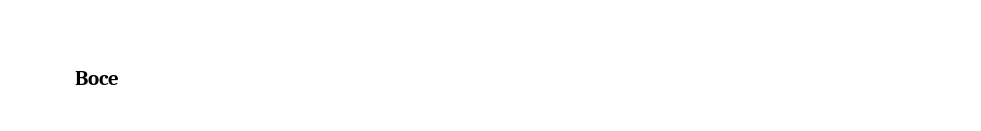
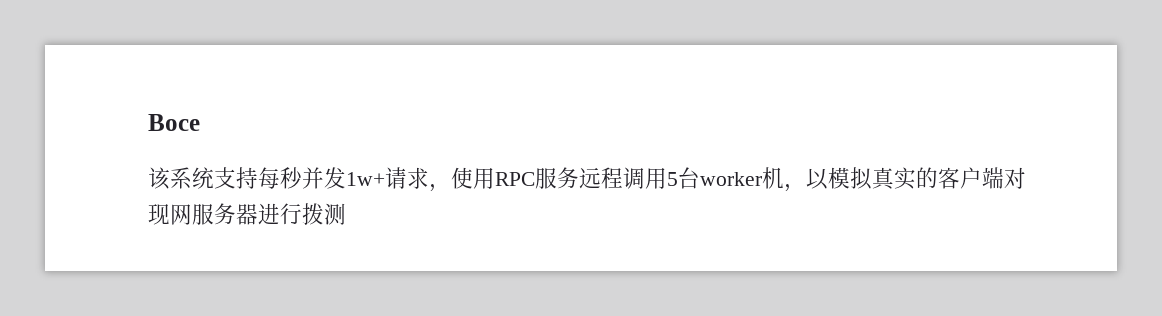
(119, 78) none -> [148,167,1026,192] [148,203,346,225] // 该系统支持每秒并发1w+请求，使用RPC服务远程调用5台worker机，以模拟真实的客户端对现网服务器进行拨测

